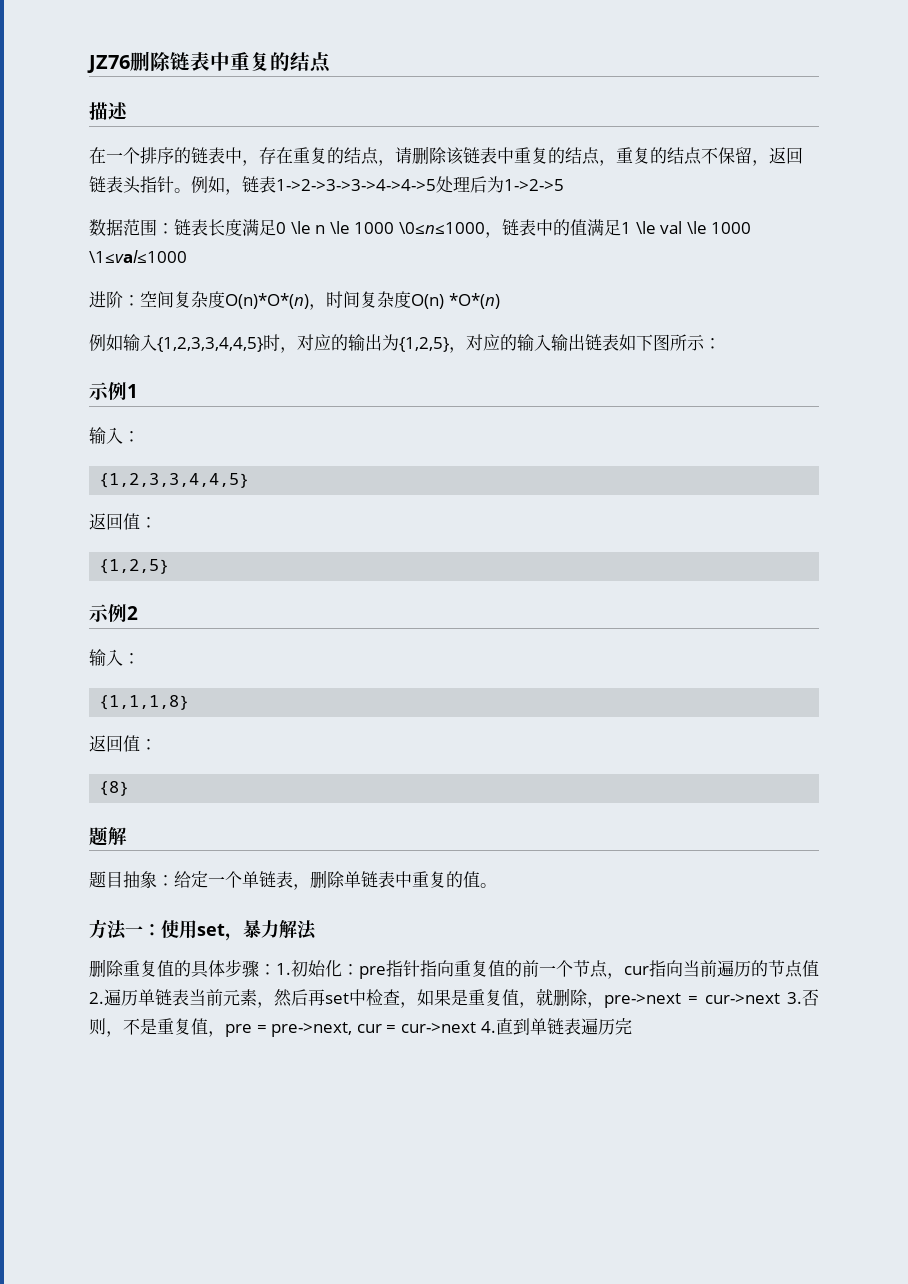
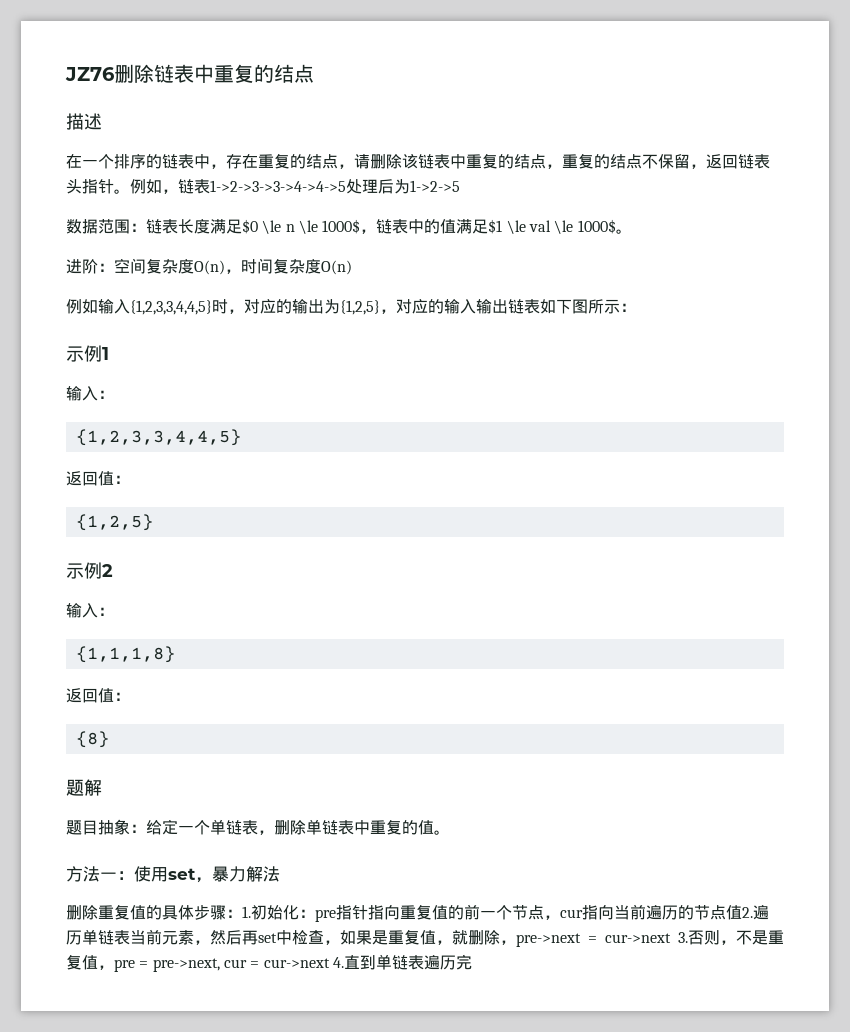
[276,222,286,234] 0 -> [242,219,258,234] $0
[354,222,485,234] 1000 \0≤n≤1000 -> [322,219,361,234] 1000$
[620,222,631,234] 1 -> [488,219,503,234] $1
[711,222,752,234] [89,250,187,263] 1000 \1≤val≤1000 -> [577,219,632,234] 1000$。
[225,293,309,309] O(n)*O*(n) -> [194,260,225,275] O(n)
[448,293,500,309] *O*(n) -> (352, 267) none

